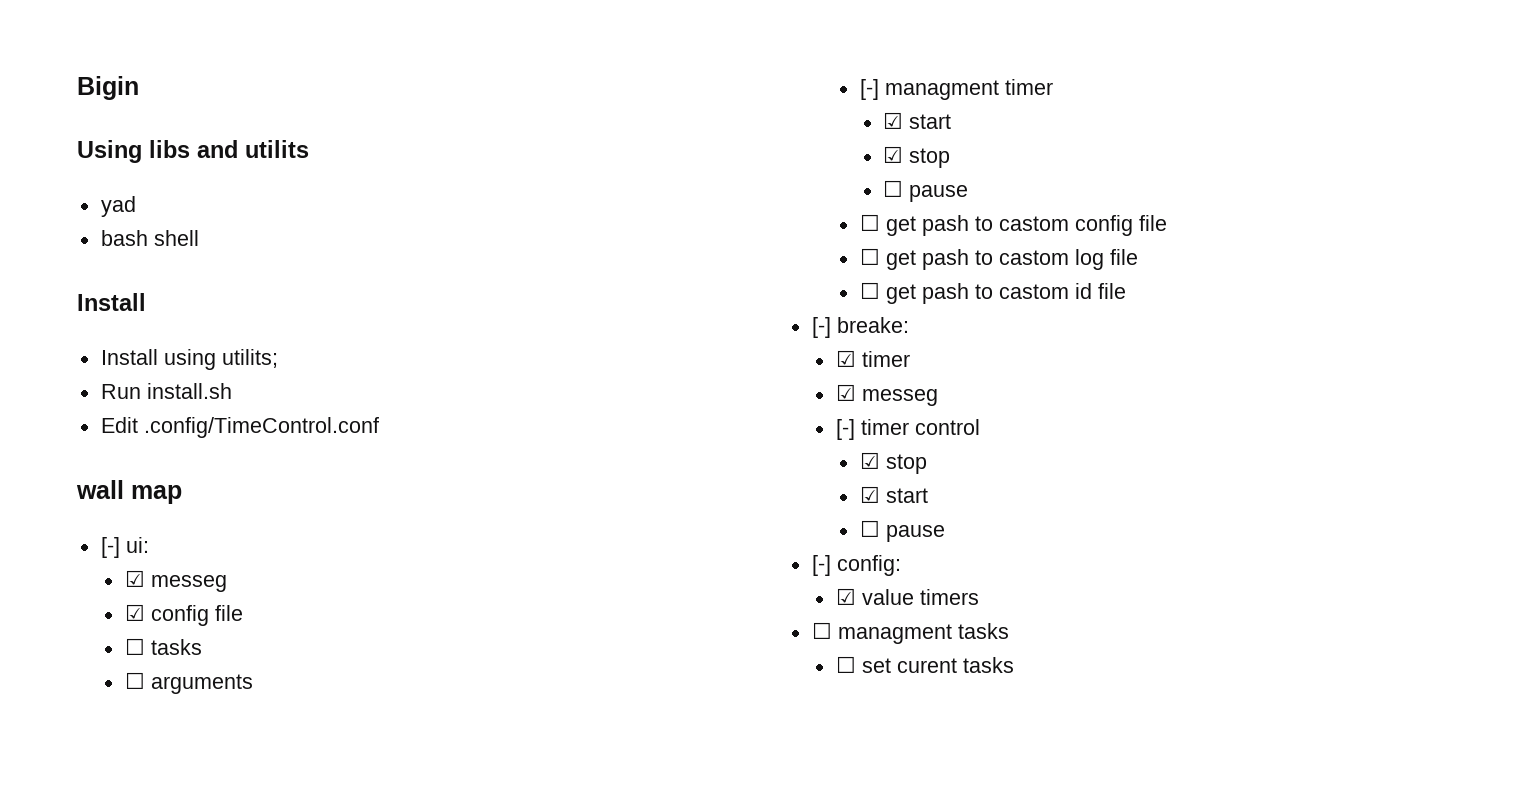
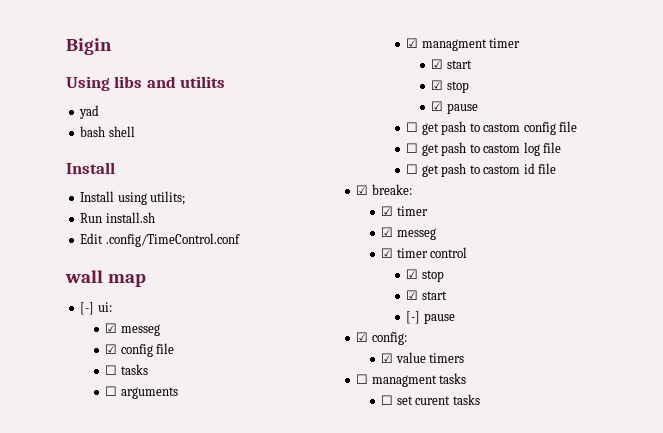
[859,79,879,100] [-] -> [406,38,419,48] ☑
[883,180,904,197] ☐ -> [431,101,444,111] ☑
[811,317,831,338] [-] -> [356,185,369,195] ☑
[835,419,855,440] [-] -> [381,248,394,258] ☑
[859,520,945,542] [811,555,831,576] ☐ pause // [-] -> [406,311,455,324] [356,332,369,342] [-] pause // ☑

